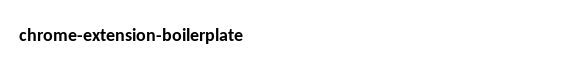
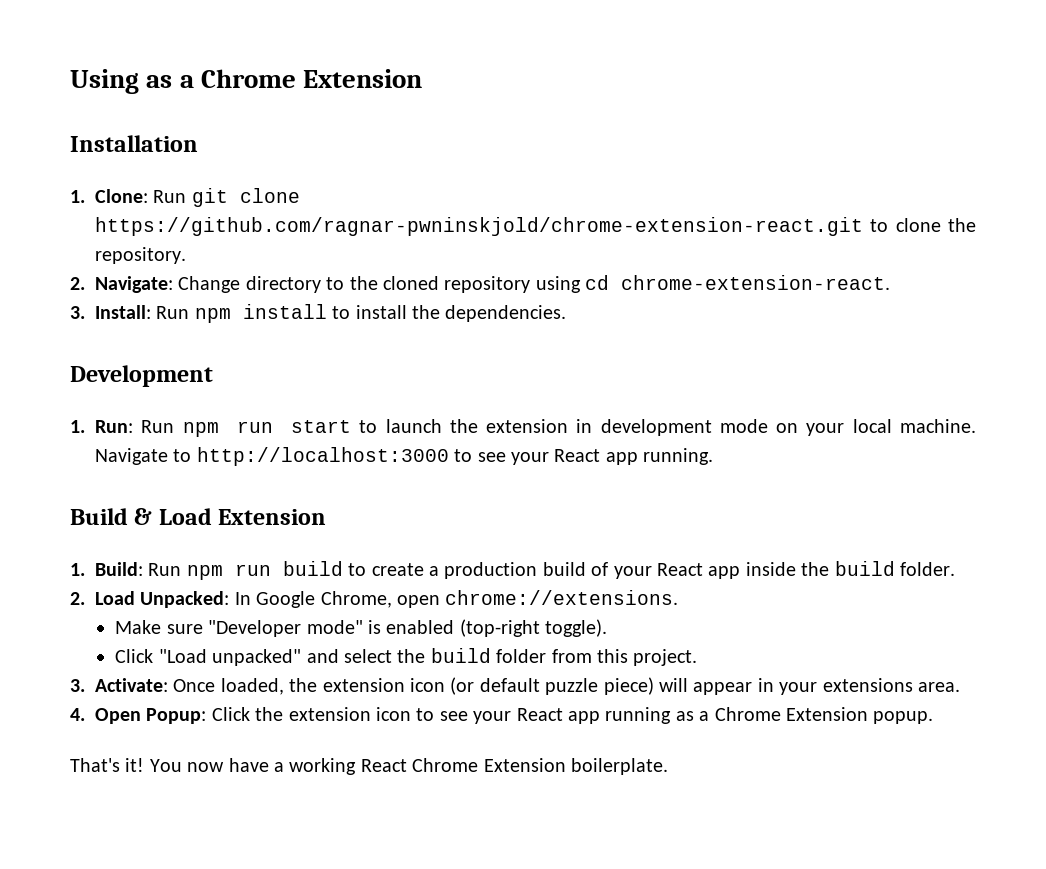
[19,28,243,44] chrome-extension-boilerplate -> [70,69,423,94] [70,135,198,152] [70,188,300,207] [95,217,977,236] [95,247,186,264] [70,275,891,293] [70,304,567,323] [70,365,213,387] [70,419,977,437] [95,447,714,466] [70,508,327,525] [70,561,955,580] [70,590,679,608] [115,619,608,637] [115,648,698,666] [70,677,960,695] [70,707,934,724] [70,758,668,775] Using as a Chrome Extension // Installation // 1. Clone: Run git clone https://github.com/ragnar-pwninskjold/chrome-extension-react.git to clone the repository. // 2. Navigate: Change directory to the cloned repository using cd chrome-extension-react. // 3. Install: Run npm install to install the dependencies. // Development // 1. Run: Run npm run start to launch the extension in development mode on your local machine. Navigate to http://localhost:3000 to see your React app running. // Build & Load Extension // 1. Build: Run npm run build to create a production build of your React app inside the build folder. // 2. Load Unpacked: In Google Chrome, open chrome://extensions. // Make sure "Developer mode" is enabled (top-right toggle). // Click "Load unpacked" and select the build folder from this project. // 3. Activate: Once loaded, the extension icon (or default puzzle piece) will appear in your extensions area. // 4. Open Popup: Click the extension icon to see your React app running as a Chrome Extension popup. // That's it! You now have a working React Chrome Extension boilerplate.

